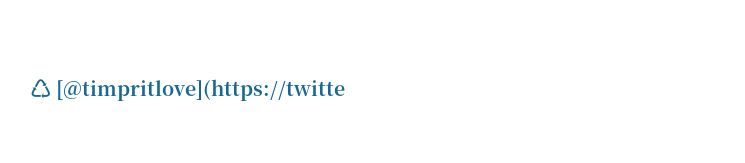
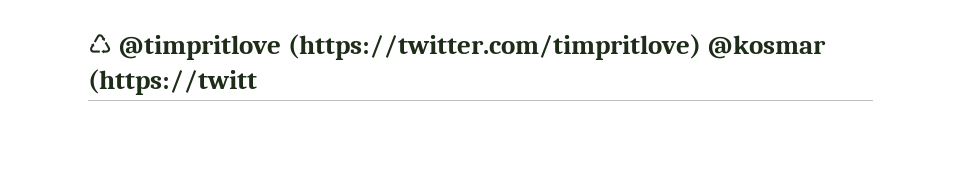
[56,79,346,101] [@timpritlove](https://twitte -> [119,34,827,60] [88,69,257,95] @timpritlove (https://twitter.com/timpritlove) @kosmar (https://twitt

